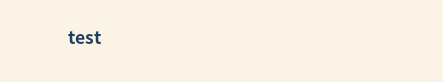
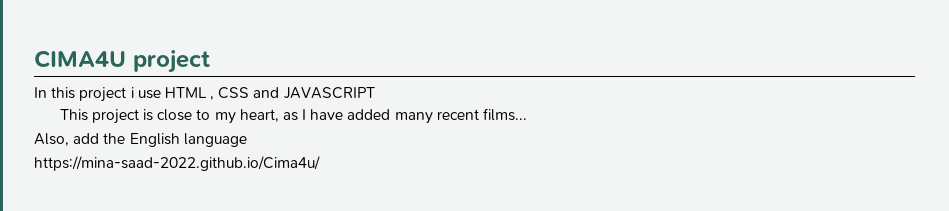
[68,31,102,44] test -> [34,50,210,73] [34,87,375,102] [59,108,528,124] [34,133,247,147] [34,156,320,171] CIMA4U project // In this project i use HTML , CSS and JAVASCRIPT // This project is close to my heart, as I have added many recent films... // Also, add the English language // https://mina-saad-2022.github.io/Cima4u/

